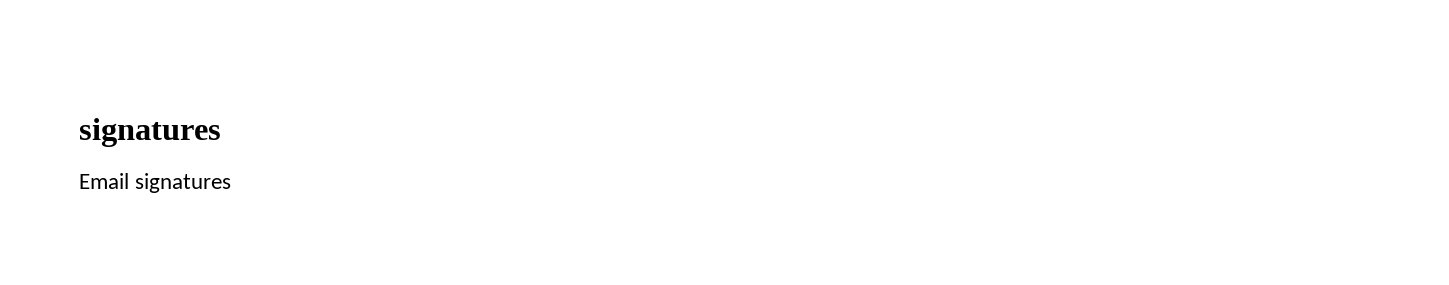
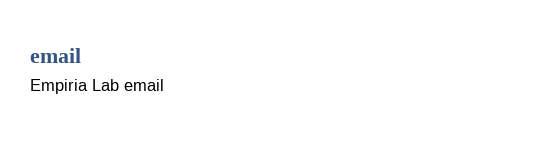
[79,118,221,147] [79,173,232,193] signatures // Email signatures -> [30,48,81,63] [30,79,164,94] email // Empiria Lab email

